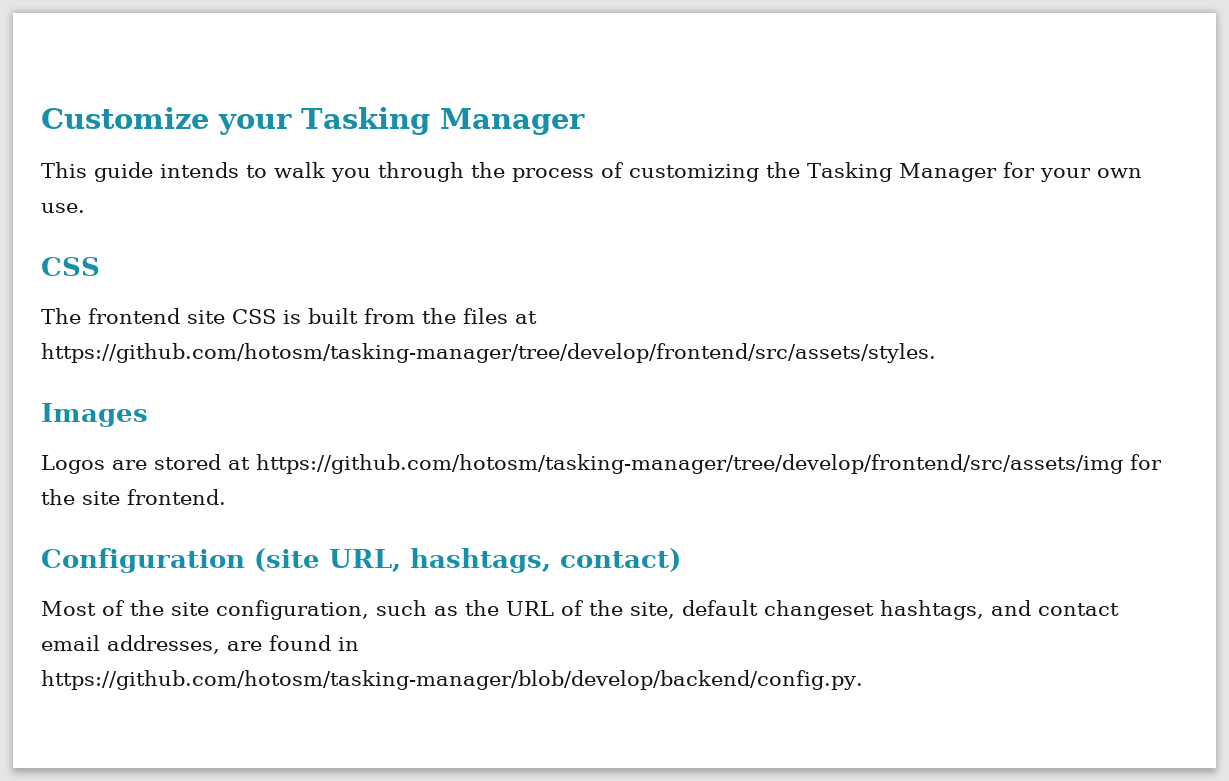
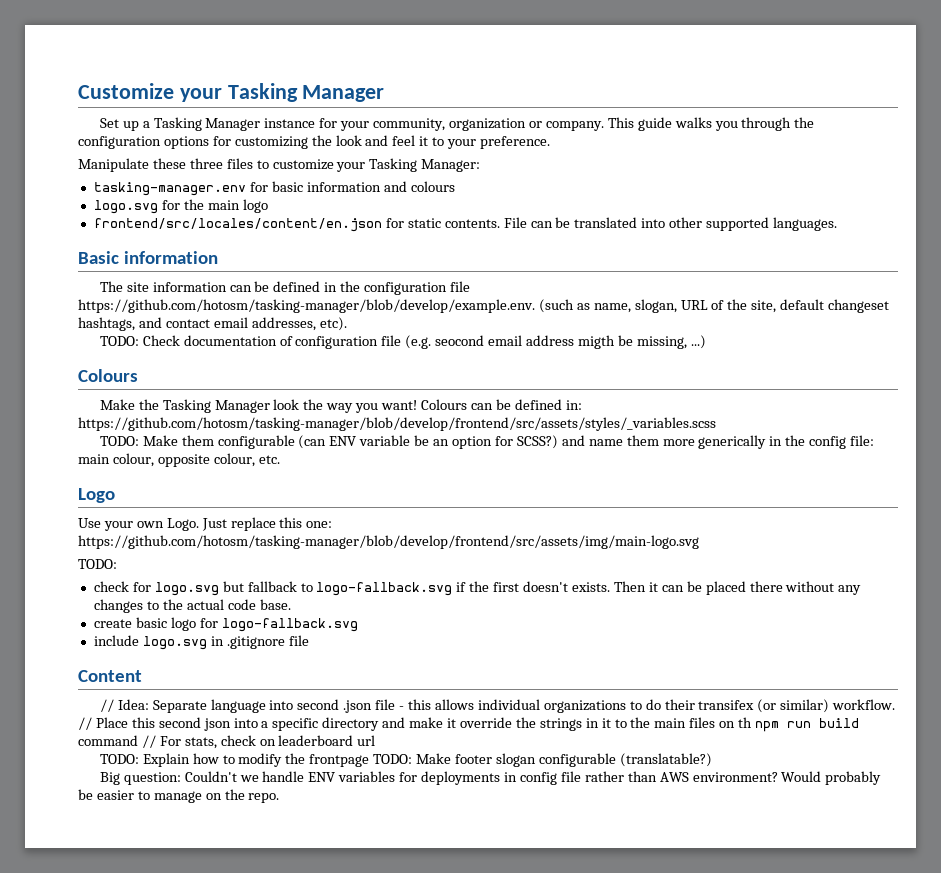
[41,162,1142,182] [41,203,85,213] [41,257,100,276] [41,308,537,324] [41,343,936,363] [41,403,148,427] [41,454,1162,474] [41,489,226,505] [41,548,681,573] [41,600,499,620] This guide intends to walk you through the process of customizing the Tasking Manager for your own use. // CSS // The frontend site CSS is built from the files at https://github.com/hotosm/tasking-manager/tree/develop/frontend/src/assets/styles. // Images // Logos are stored at https://github.com/hotosm/tasking-manager/tree/develop/frontend/src/assets/img for the site frontend. // Configuration (site URL, hashtags, contact) // Most of the site configuration, such as the -> [99,117,815,131] [78,135,551,149] [78,158,481,172] [93,181,455,196] [93,199,268,214] [93,217,838,232] [78,251,219,264] [99,281,471,295] [78,299,677,313] Set up a Tasking Manager instance for your community, organization or company. This guide walks you through the configuration options for customizing the look and feel it to your preference. // Manipulate these three files to customize your Tasking Manager: // tasking-manager.env for basic information and colours // logo.svg for the main logo // frontend/src/locales/content/en.json for static contents. File can be translated into other supported languages. // Basic information // The site information can be defined in the configuration file https://github.com/hotosm/tasking-manager/blob/develop/example.env. (such as name, slogan,
[227,635,359,651] [41,670,863,690] are found in https://github.com/hotosm/tasking-manager/blob/develop/backend/config.py. -> [319,317,347,331] [99,335,706,349] [78,369,138,382] [99,399,582,413] [78,417,716,431] [99,435,875,449] [78,453,280,467] [78,488,115,503] [78,517,333,531] [78,535,699,549] [78,559,117,569] [93,581,862,596] [93,599,291,613] [93,617,358,632] [93,635,309,650] [78,670,142,682] [99,699,896,713] [78,717,860,732] [78,735,376,749] [99,753,712,767] [99,771,882,785] [78,789,280,803] etc). // TODO: Check documentation of configuration file (e.g. seocond email address migth be missing, ...) // Colours // Make the Tasking Manager look the way you want! Colours can be defined in: https://github.com/hotosm/tasking-manager/blob/develop/frontend/src/assets/styles/_variables.scss // TODO: Make them configurable (can ENV variable be an option for SCSS?) and name them more generically in the config file: main colour, opposite colour, etc. // Logo // Use your own Logo. Just replace this one: https://github.com/hotosm/tasking-manager/blob/develop/frontend/src/assets/img/main-logo.svg // TODO: // check for logo.svg but fallback to logo-fallback.svg if the first doesn't exists. Then it can be placed there without any changes to the actual code base. // create basic logo for logo-fallback.svg // include logo.svg in .gitignore file // Content // // Idea: Separate language into second .json file - this allows individual organizations to do their transifex (or similar) workflow. // Place this second json into a specific directory and make it override the strings in it to the main files on th npm run build command // For stats, check on leaderboard url // TODO: Explain how to modify the frontpage TODO: Make footer slogan configurable (translatable?) // Big question: Couldn't we handle ENV variables for deployments in config file rather than AWS environment? Would probably be easier to manage on the repo.

